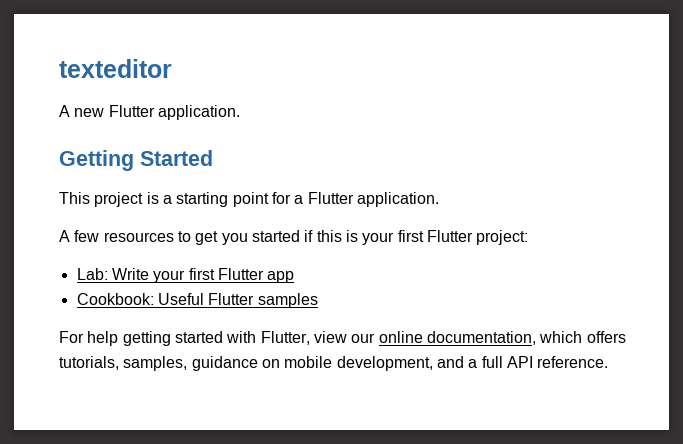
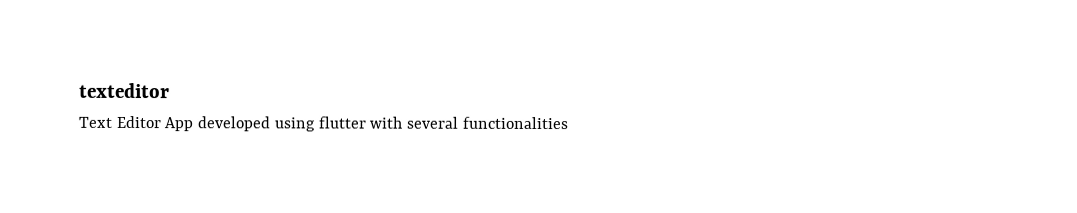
[59,105,240,120] [59,150,213,171] [59,192,439,207] [59,230,529,245] [76,268,295,283] [76,293,318,308] [59,331,626,346] [59,356,609,371] A new Flutter application. // Getting Started // This project is a starting point for a Flutter application. // A few resources to get you started if this is your first Flutter project: // Lab: Write your first Flutter app // Cookbook: Useful Flutter samples // For help getting started with Flutter, view our online documentation, which offers tutorials, samples, guidance on mobile development, and a full API reference. -> [78,115,568,132] Text Editor App developed using flutter with several functionalities

